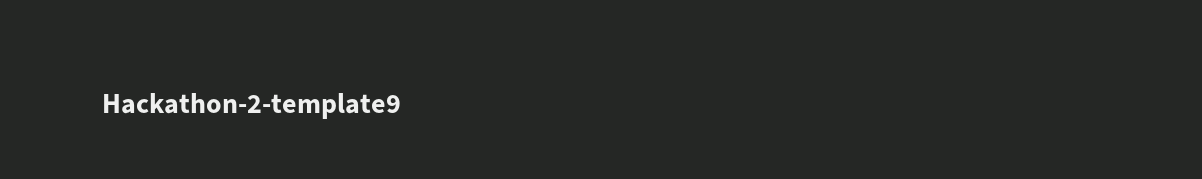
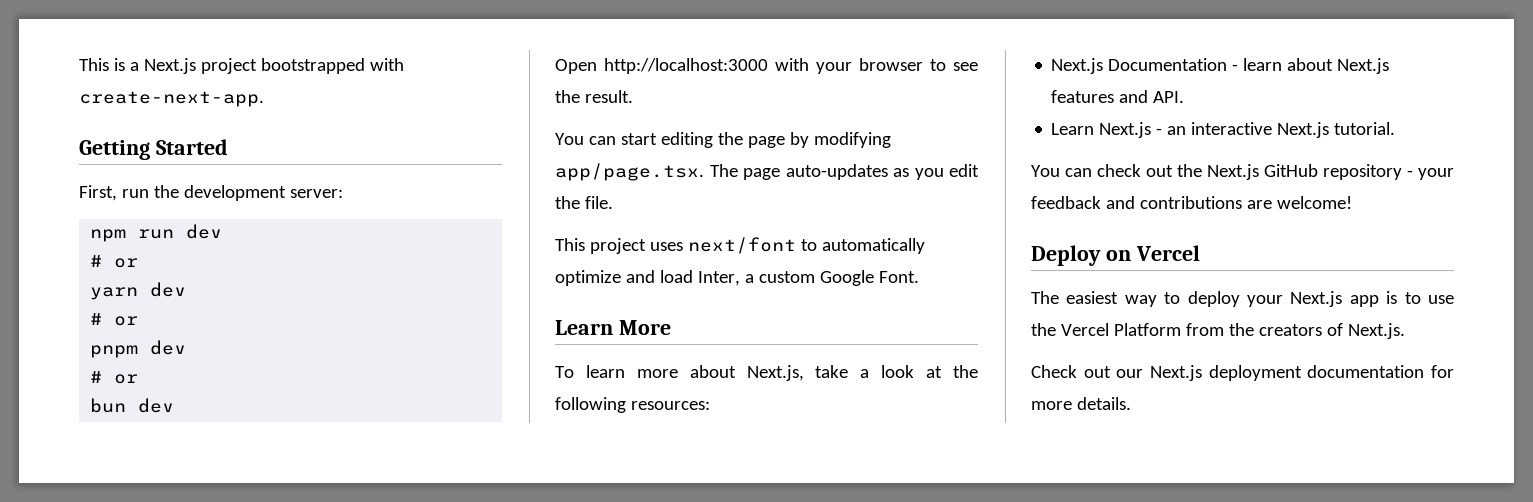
[102,93,401,119] Hackathon-2-template9 -> [79,58,404,74] [79,91,264,107] [79,139,228,160] [79,185,343,201] [90,224,223,242] [90,255,139,268] [90,282,187,300] [90,313,139,326] [90,340,187,358] [90,371,139,384] [90,398,175,413] [555,58,978,74] [555,90,633,103] [555,132,891,148] [555,163,979,181] [555,196,613,209] [555,237,925,254] [555,270,919,286] [555,320,671,335] [555,365,979,381] [555,397,710,413] [1051,58,1390,74] [1051,90,1185,103] [1051,122,1396,138] [1031,164,1454,180] [1031,196,1352,209] [1031,245,1200,266] [1031,291,1454,307] [1031,323,1405,339] [1031,365,1454,381] [1031,397,1131,410] This is a Next.js project bootstrapped with create-next-app. // Getting Started // First, run the development server: // npm run dev // # or // yarn dev // # or // pnpm dev // # or // bun dev // Open http://localhost:3000 with your browser to see the result. // You can start editing the page by modifying app/page.tsx. The page auto-updates as you edit the file. // This project uses next/font to automatically optimize and load Inter, a custom Google Font. // Learn More // To learn more about Next.js, take a look at the following resources: // Next.js Documentation - learn about Next.js features and API. // Learn Next.js - an interactive Next.js tutorial. // You can check out the Next.js GitHub repository - your feedback and contributions are welcome! // Deploy on Vercel // The easiest way to deploy your Next.js app is to use the Vercel Platform from the creators of Next.js. // Check out our Next.js deployment documentation for more details.

